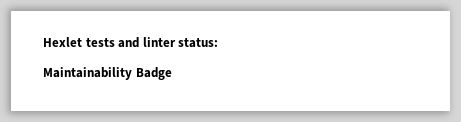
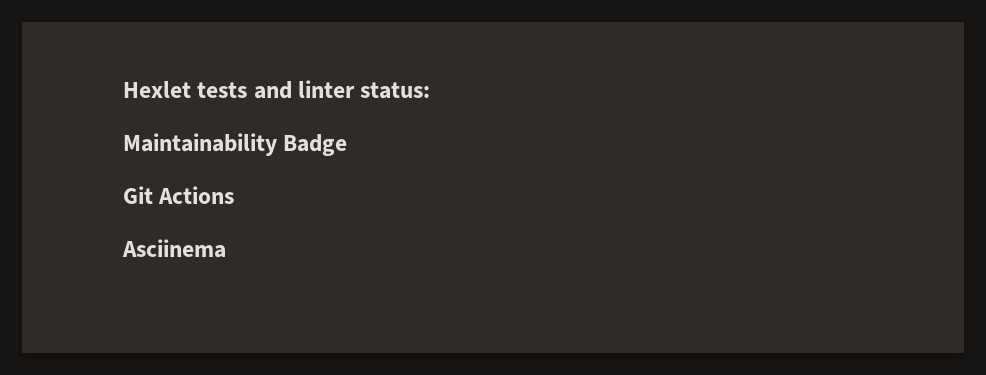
(172, 73) none -> [123,186,235,204] [122,239,226,258] // Git Actions // Asciinema

